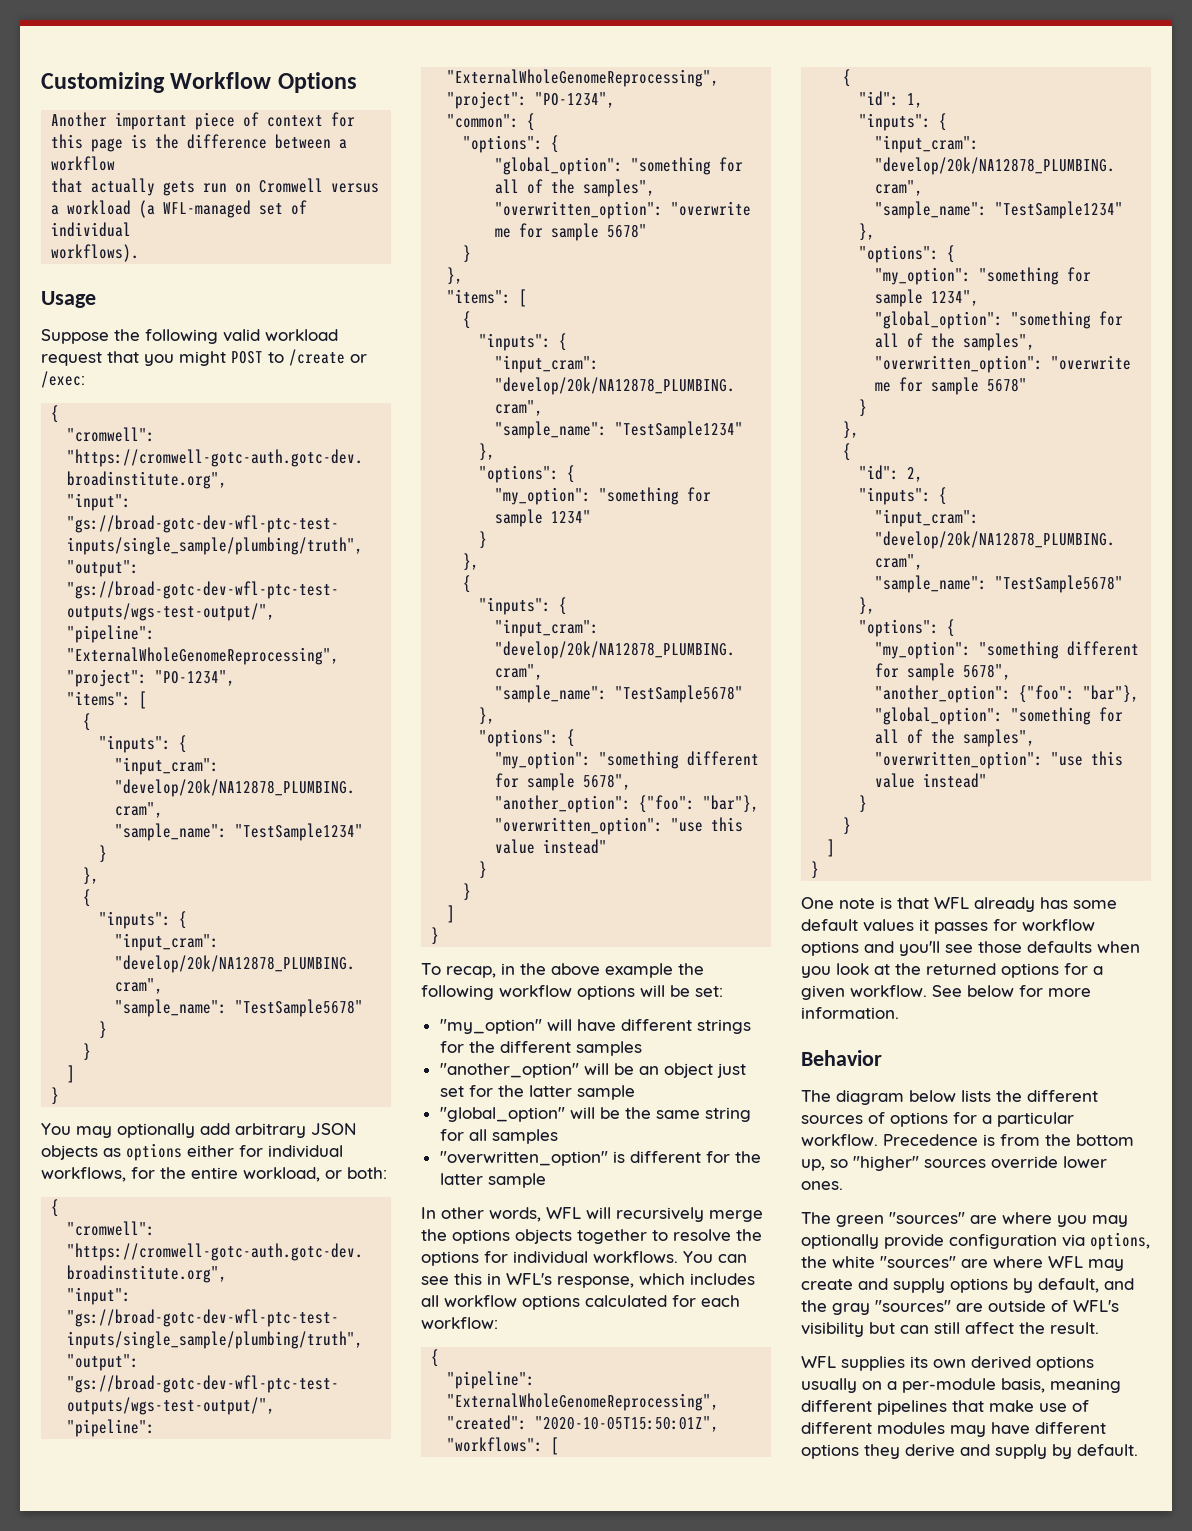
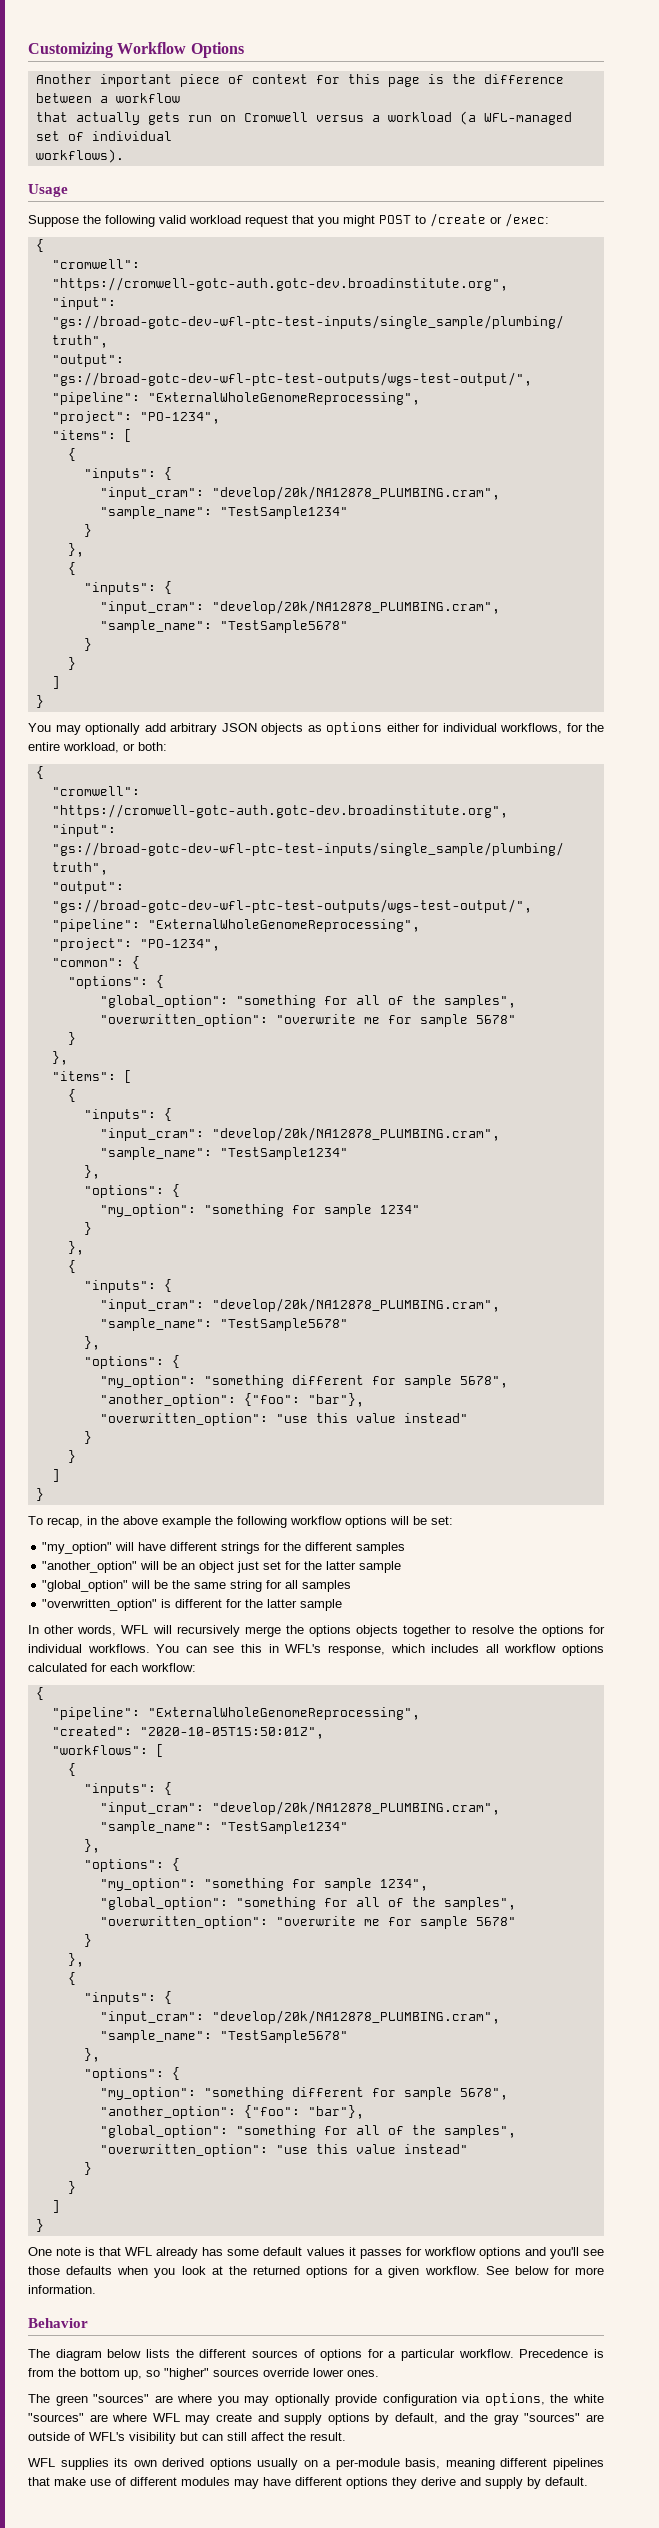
[859,91,924,108] // "id": 1, -> (76, 1769) none
[859,465,924,482] // "id": 2, -> (76, 1978) none

